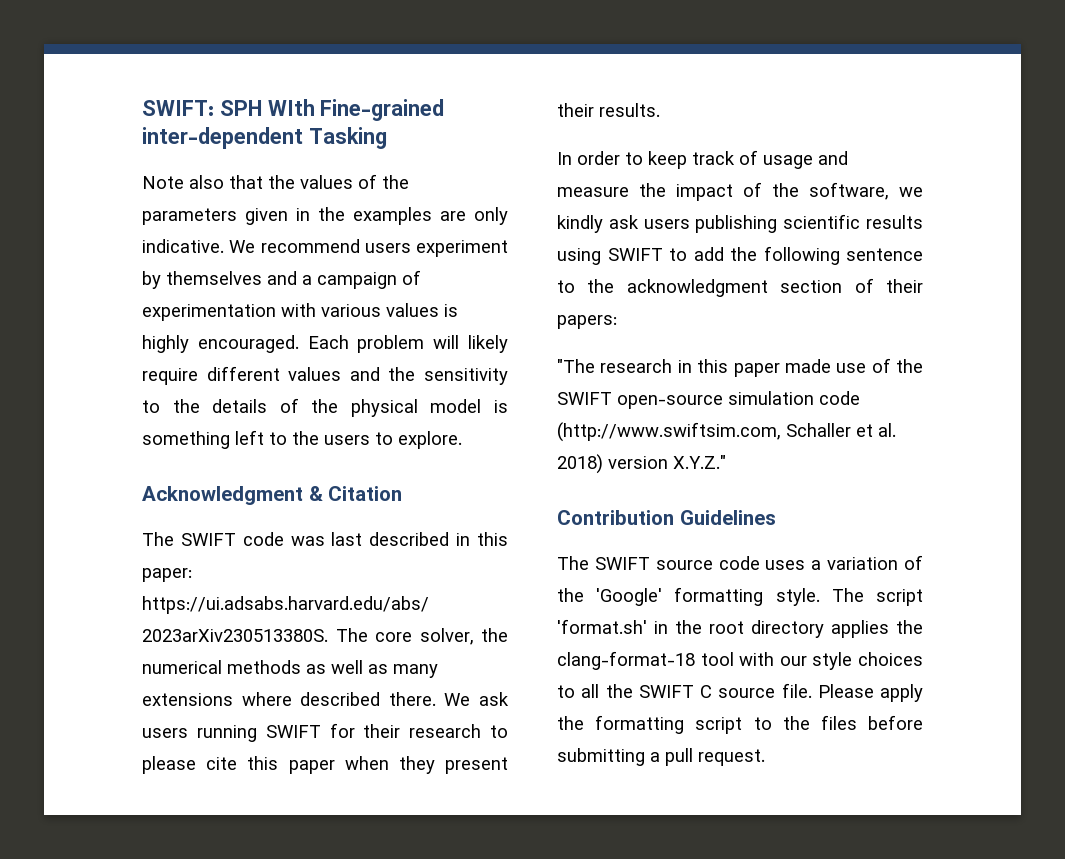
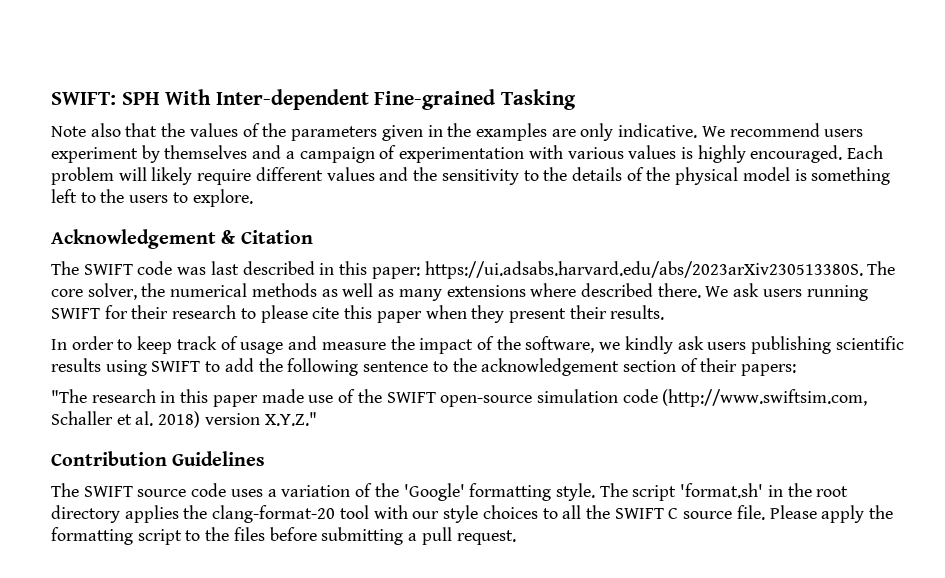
[267,99,445,121] [142,127,303,149] WIth Fine-grained inter-dependent -> [165,89,496,110] With Inter-dependent Fine-grained
[142,486,303,505] Acknowledgment -> [51,229,216,249] Acknowledgement
[626,279,768,297] acknowledgment -> [481,358,620,376] acknowledgement
[557,651,695,670] clang-format-18 -> [212,505,336,523] clang-format-20

